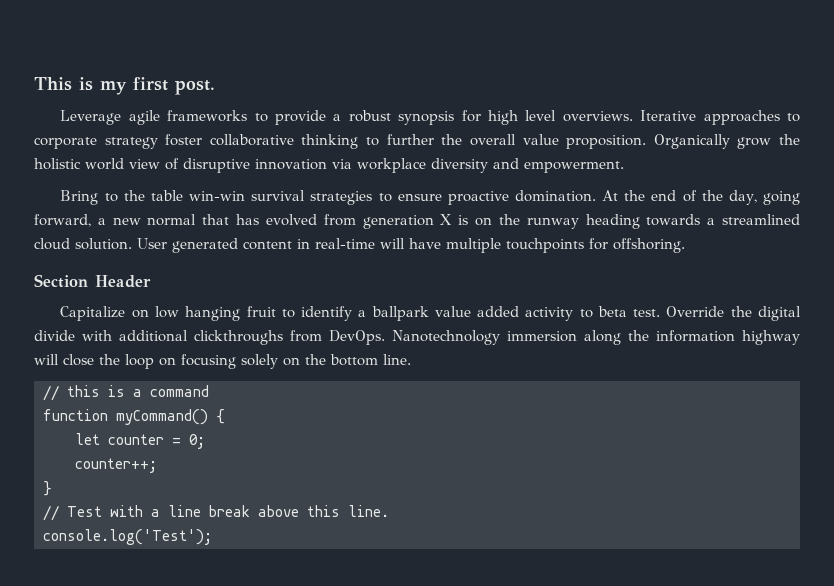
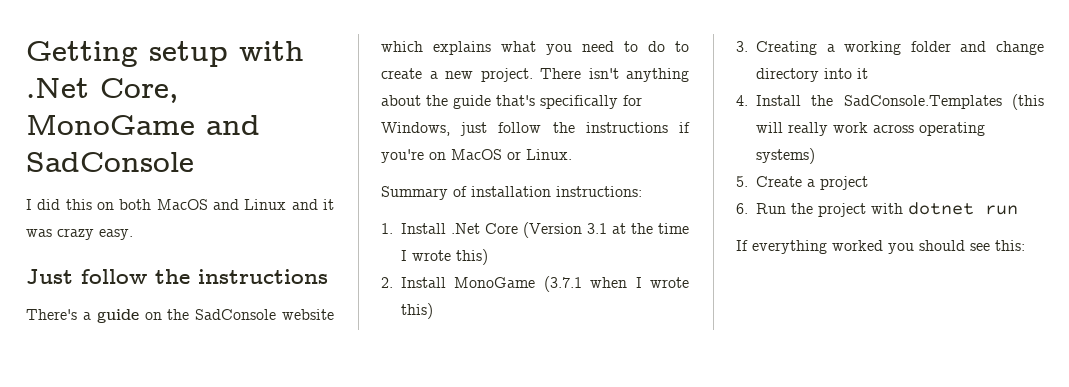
[34,77,215,95] [60,110,800,125] [34,134,801,149] [34,158,624,173] [60,190,801,205] [34,214,800,229] [34,238,685,253] [34,274,151,288] [60,306,802,321] [34,330,800,345] [34,354,411,369] [43,385,209,401] [43,409,225,425] [75,433,205,449] [75,458,157,473] [43,481,52,496] [43,505,389,521] [43,529,212,545] This is my first post. // Leverage agile frameworks to provide a robust synopsis for high level overviews. Iterative approaches to corporate strategy foster collaborative thinking to further the overall value proposition. Organically grow the holistic world view of disruptive innovation via workplace diversity and empowerment. // Bring to the table win-win survival strategies to ensure proactive domination. At the end of the day, going forward, a new normal that has evolved from generation X is on the runway heading towards a streamlined cloud solution. User generated content in real-time will have multiple touchpoints for offshoring. // Section Header // Capitalize on low hanging fruit to identify a ballpark value added activity to beta test. Override the digital divide with additional clickthroughs from DevOps. Nanotechnology immersion along the information highway will close the loop on focusing solely on the bottom line. // // this is a command // function myCommand() { // let counter = 0; // counter++; // } // // Test with a line break above this line. // console.log('Test'); -> [26,41,304,67] [26,78,178,103] [26,115,260,135] [26,152,194,172] [26,199,334,210] [26,228,133,240] [26,269,328,284] [26,309,334,323] [381,41,689,55] [381,68,689,82] [381,95,642,109] [381,122,690,136] [381,149,572,163] [381,186,642,200] [381,222,689,238] [401,249,488,265] [381,276,689,292] [401,303,433,319] [736,41,1044,55] [756,68,868,82] [736,94,1044,110] [756,122,985,136] [756,148,815,164] [736,176,868,190] [736,202,1018,217] [736,240,1025,254] Getting setup with .Net Core, MonoGame and SadConsole // I did this on both MacOS and Linux and it was crazy easy. // Just follow the instructions // There's a guide on the SadConsole website which explains what you need to do to create a new project. There isn't anything about the guide that's specifically for Windows, just follow the instructions if you're on MacOS or Linux. // Summary of installation instructions: // 1. Install .Net Core (Version 3.1 at the time I wrote this) // 2. Install MonoGame (3.7.1 when I wrote this) // 3. Creating a working folder and change directory into it // 4. Install the SadConsole.Templates (this will really work across operating systems) // 5. Create a project // 6. Run the project with dotnet run // If everything worked you should see this:

